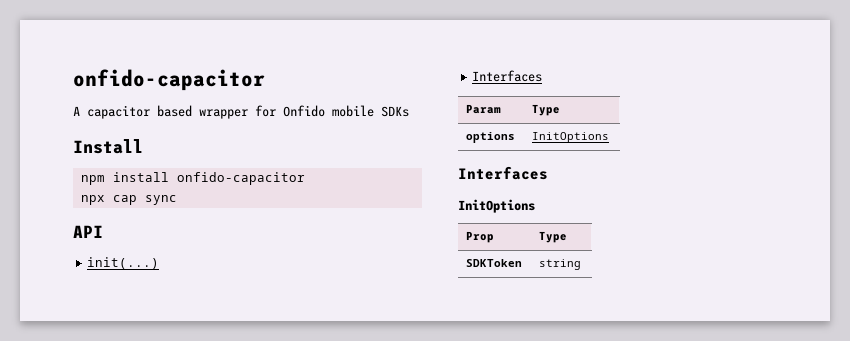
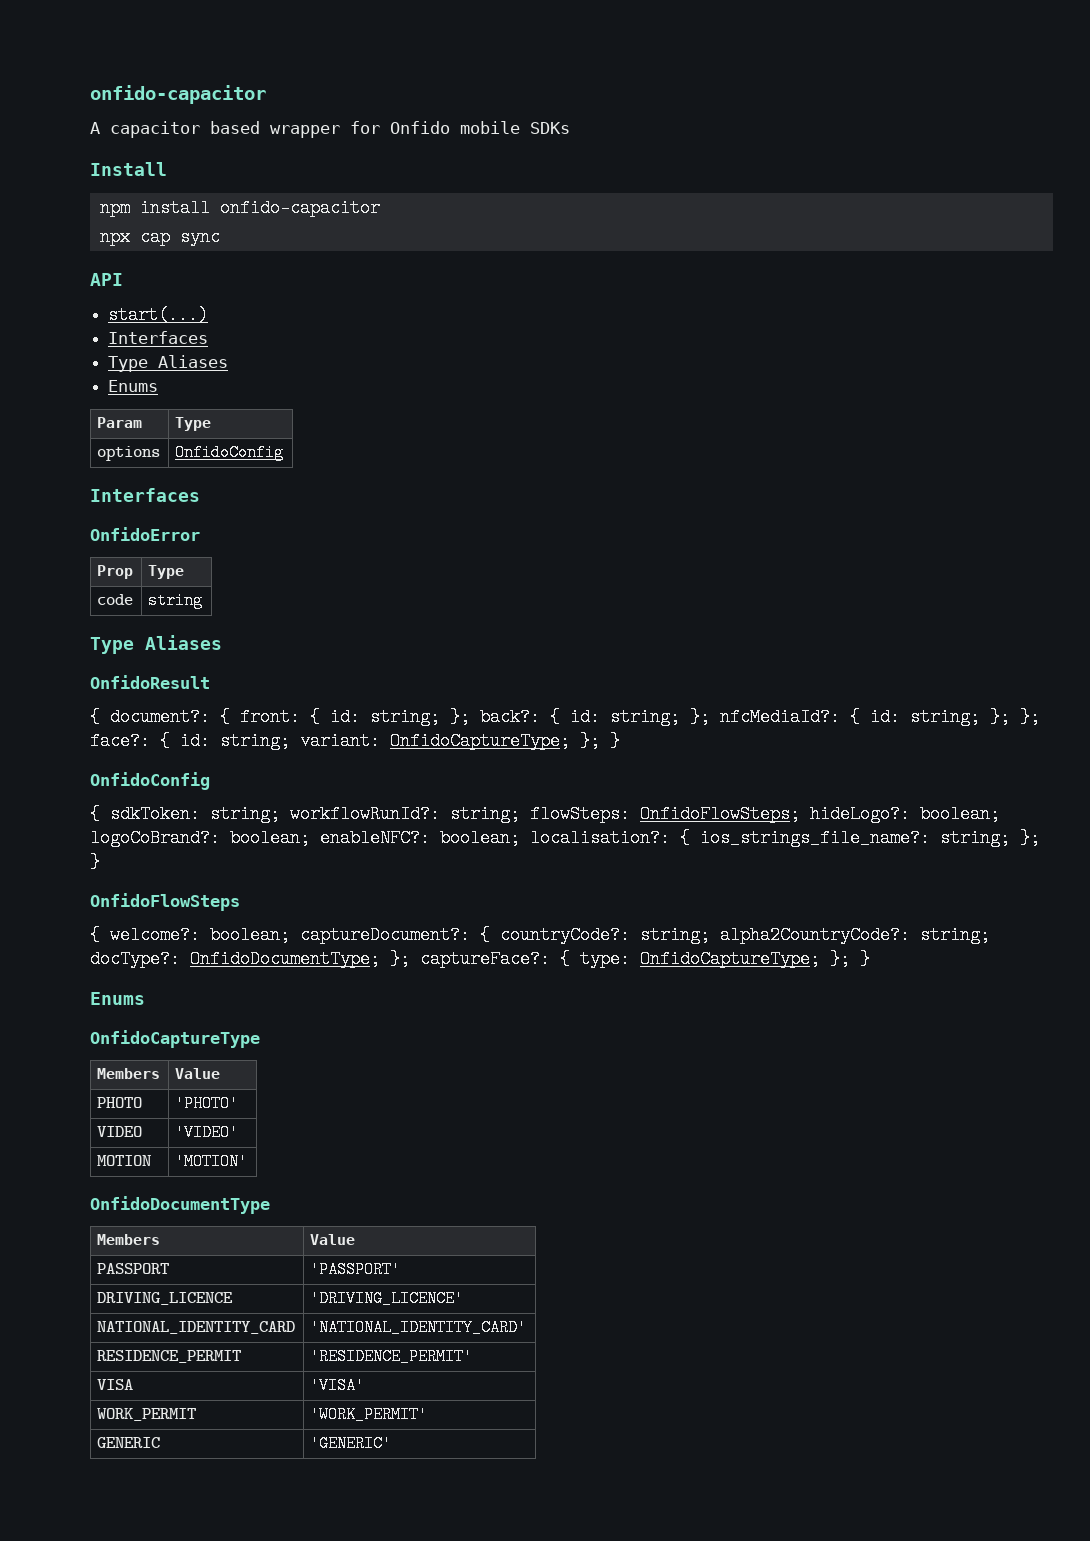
[87,257,160,269] [472,70,543,82] init(...) // Interfaces -> [108,306,209,324] [108,331,209,344] [108,355,229,372] [108,380,159,392] start(...) // Interfaces // Type Aliases // Enums
[532,132,610,143] [458,166,548,180] [458,199,535,213] InitOptions // Interfaces // InitOptions -> [175,444,285,461] [90,488,200,502] [90,527,200,541] OnfidoConfig // Interfaces // OnfidoError
[466,259,523,267] SDKToken -> [97,594,134,605] code
(582, 264) none -> [90,635,222,654] [90,675,210,689] [90,708,1040,726] [90,732,620,750] [90,772,210,790] [90,805,1000,823] [90,829,1040,847] [90,853,100,871] [90,893,240,911] [90,926,990,944] [90,950,870,968] [90,992,145,1005] [90,1030,260,1048] [97,1068,161,1079] [175,1068,221,1079] [97,1097,143,1108] [175,1095,240,1112] [97,1126,143,1137] [175,1124,240,1141] [97,1155,153,1166] [175,1153,249,1170] [90,1196,270,1214] [97,1234,161,1245] [310,1234,356,1245] [97,1263,170,1274] [310,1261,402,1278] [97,1292,234,1305] [310,1290,465,1307] [97,1321,296,1334] [310,1319,528,1336] [97,1350,242,1363] [310,1348,474,1365] [97,1379,134,1390] [310,1377,366,1394] [97,1408,197,1421] [310,1406,429,1423] [97,1437,161,1448] [310,1435,393,1452] // Type Aliases // OnfidoResult // { document?: { front: { id: string; }; back?: { id: string; }; nfcMediaId?: { id: string; }; }; face?: { id: string; variant: OnfidoCaptureType; }; } // OnfidoConfig // { sdkToken: string; workflowRunId?: string; flowSteps: OnfidoFlowSteps; hideLogo?: boolean; logoCoBrand?: boolean; enableNFC?: boolean; localisation?: { ios_strings_file_name?: string; }; } // OnfidoFlowSteps // { welcome?: boolean; captureDocument?: { countryCode?: string; alpha2CountryCode?: string; docType?: OnfidoDocumentType; }; captureFace?: { type: OnfidoCaptureType; }; } // Enums // OnfidoCaptureType // Members | Value // PHOTO | 'PHOTO' // VIDEO | 'VIDEO' // MOTION | 'MOTION' // OnfidoDocumentType // Members | Value // PASSPORT | 'PASSPORT' // DRIVING_LICENCE | 'DRIVING_LICENCE' // NATIONAL_IDENTITY_CARD | 'NATIONAL_IDENTITY_CARD' // RESIDENCE_PERMIT | 'RESIDENCE_PERMIT' // VISA | 'VISA' // WORK_PERMIT | 'WORK_PERMIT' // GENERIC | 'GENERIC'

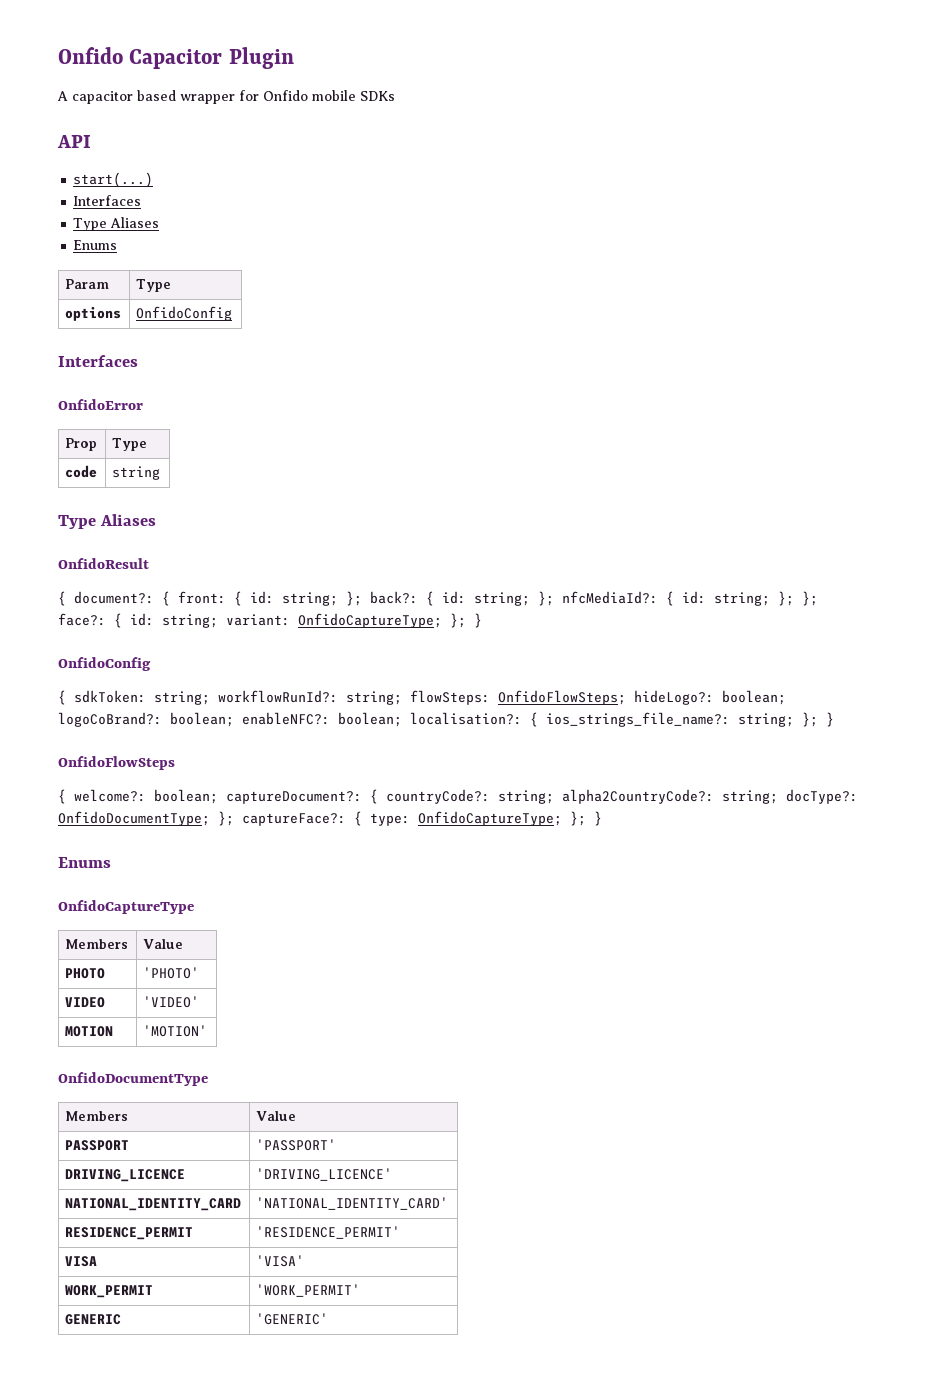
[90,85,266,104] onfido-capacitor -> [58,47,294,69] Onfido Capacitor Plugin
[90,162,167,176] [99,199,380,217] [99,228,220,246] // Install // npm install onfido-capacitor // npx cap sync -> (395, 96) none

